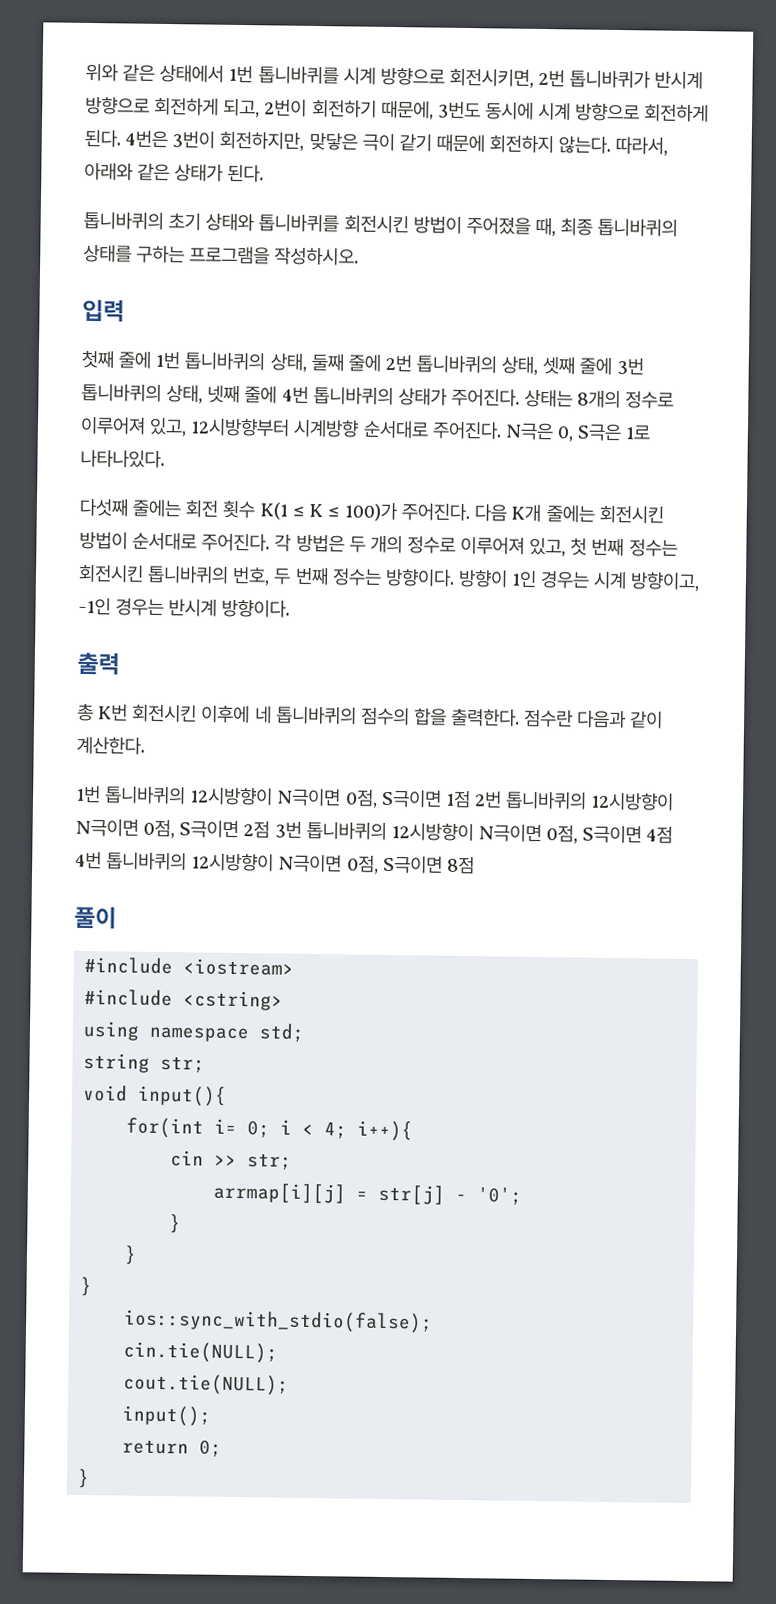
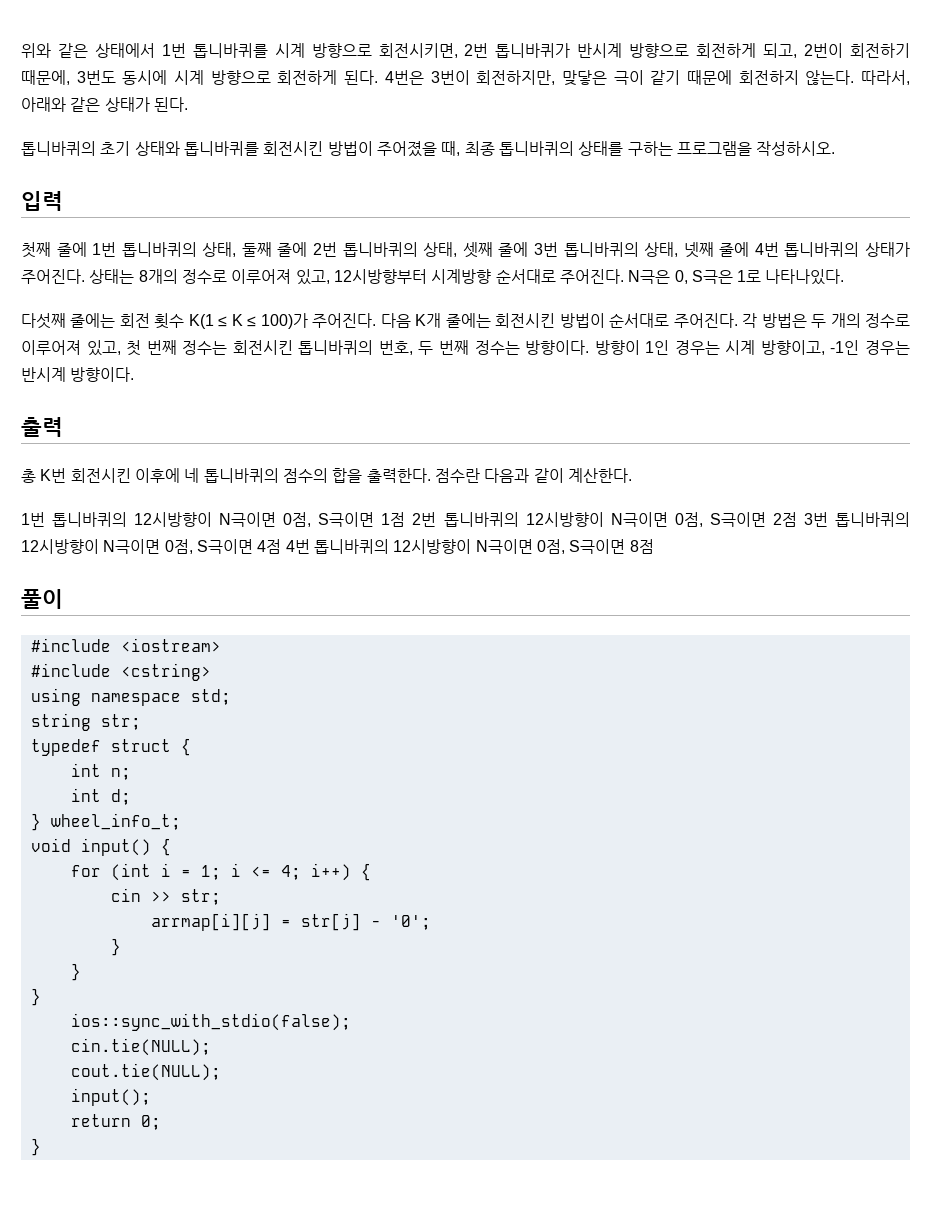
[83,1084,228,1107] [126,1117,414,1142] void input(){ // for(int i= 0; i < 4; i++){ -> [30,738,191,756] [70,763,131,780] [70,788,131,805] [30,813,181,831] [30,838,171,856] [70,863,371,881] typedef struct { // int n; // int d; // } wheel_info_t; // void input() { // for (int i = 1; i <= 4; i++) {

